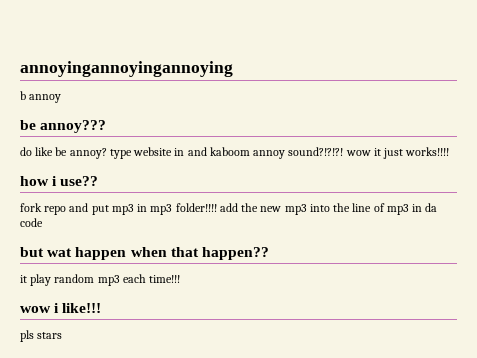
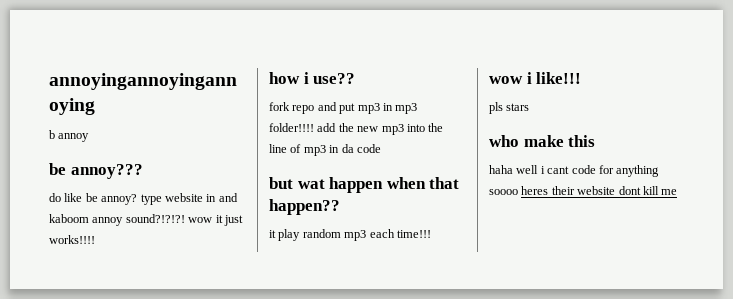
(63, 335) none -> [489,135,596,147] [489,165,660,177] [489,186,678,195] // who make this // haha well i cant code for anything soooo heres their website dont kill me

